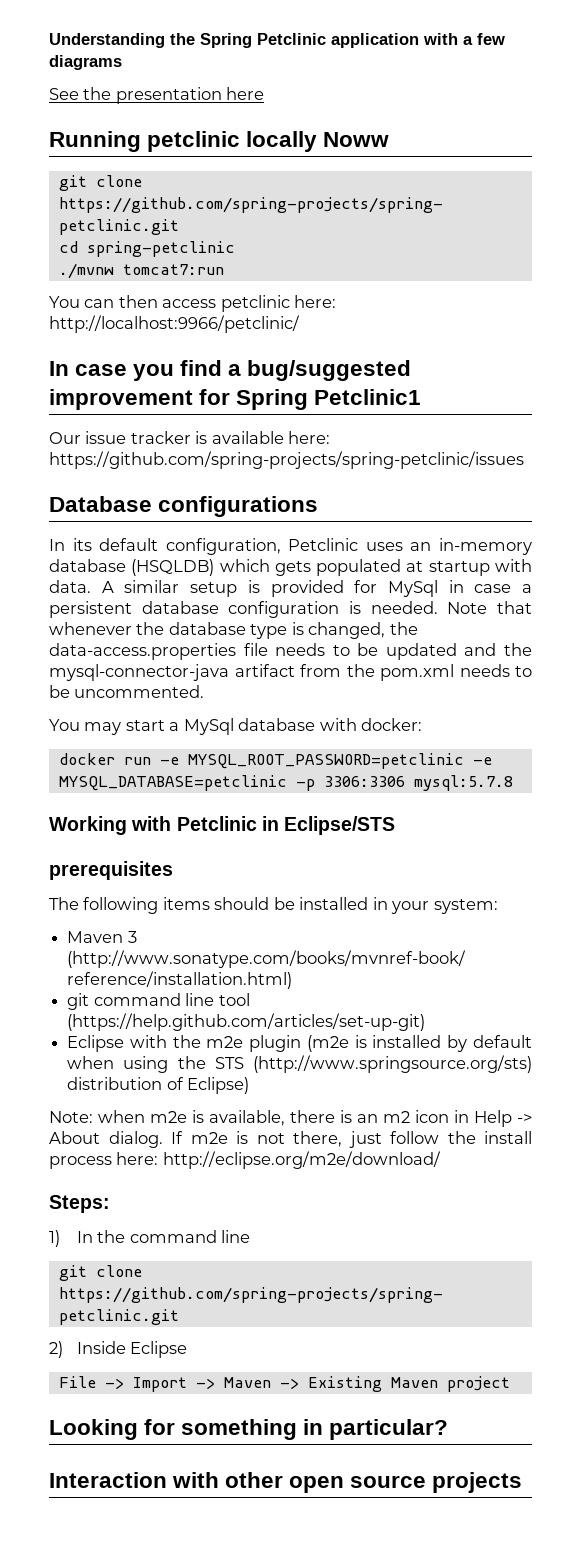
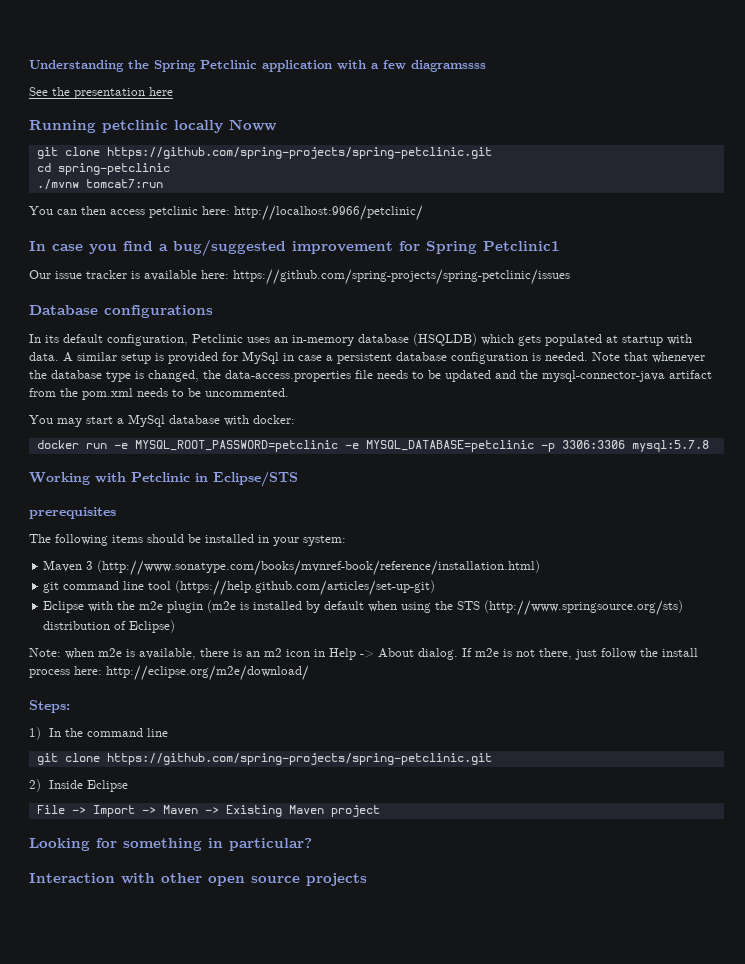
[49,55,122,70] diagrams -> [411,60,486,72] diagramssss

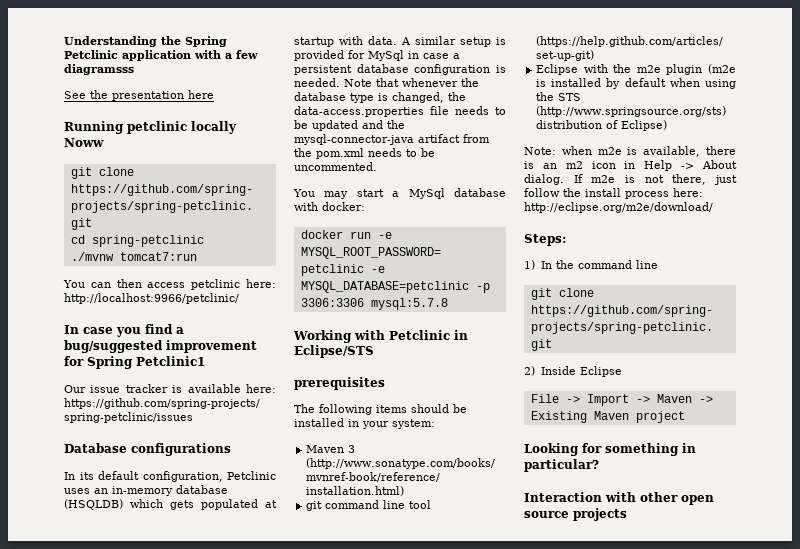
[411,60,486,72] diagramssss -> [64,64,134,75] diagramsss

